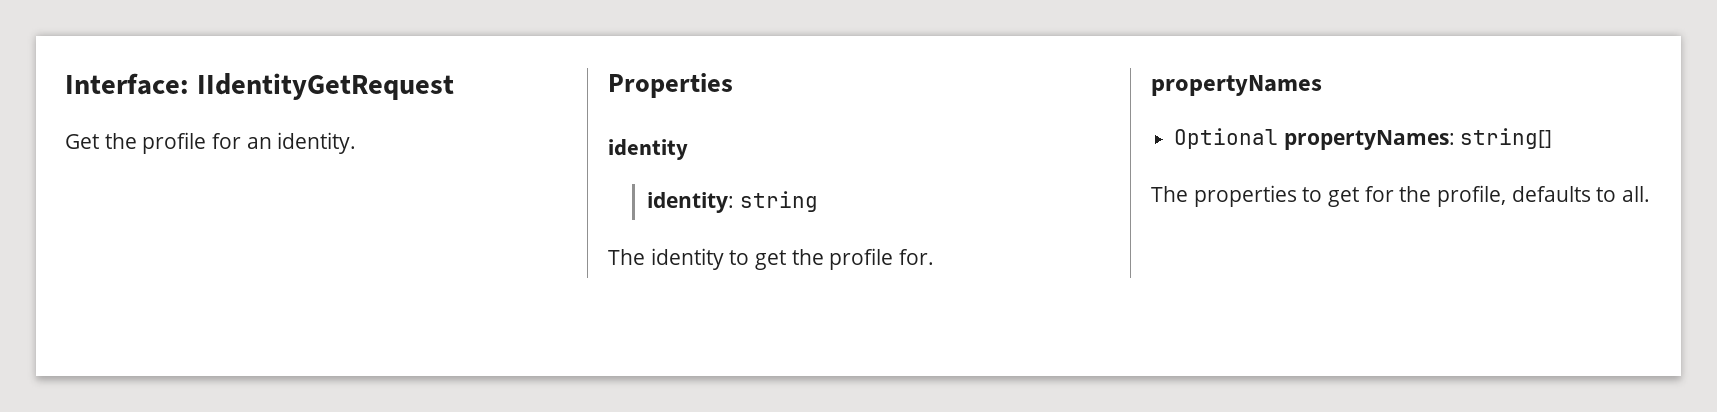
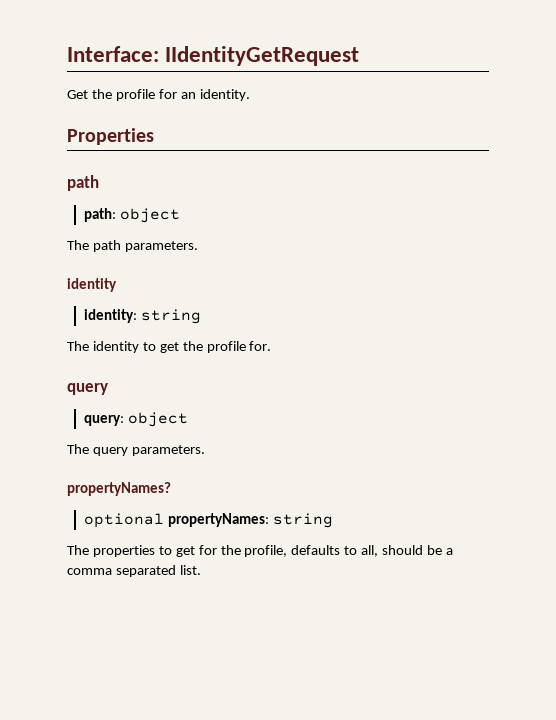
(733, 85) none -> [67,175,99,191] [84,208,181,223] [67,240,198,252] // path // path: object // The path parameters.
[1151,75,1322,96] [1174,128,1553,150] propertyNames // Optional propertyNames: string[] -> [67,383,108,395] [84,412,189,427] [67,444,205,456] [67,482,171,496] [84,513,334,528] query // query: object // The query parameters. // propertyNames? // optional propertyNames: string
[1622,186,1651,202] all. -> [361,545,453,557] [67,565,201,577] all, should be a comma separated list.

